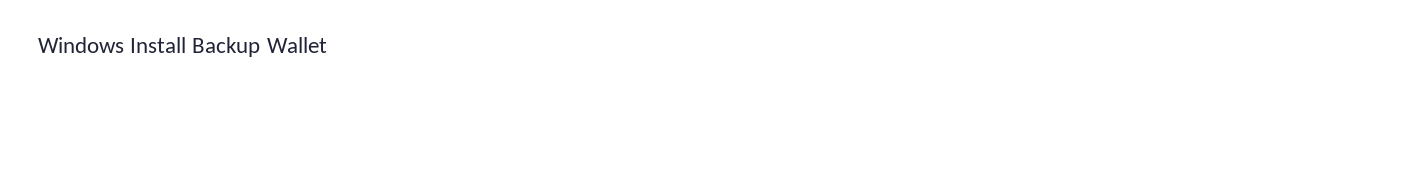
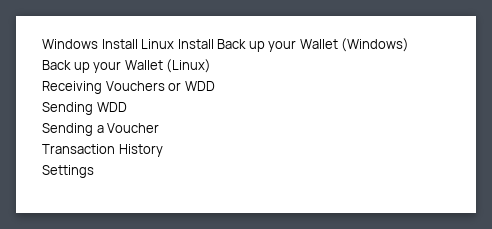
[192,37,327,57] Backup Wallet -> [141,38,410,52] [42,59,212,73] [42,81,215,94] [42,102,127,115] [42,123,160,136] [42,144,163,157] [42,165,94,178] Linux Install Back up your Wallet (Windows) // Back up your Wallet (Linux) // Receiving Vouchers or WDD // Sending WDD // Sending a Voucher // Transaction History // Settings

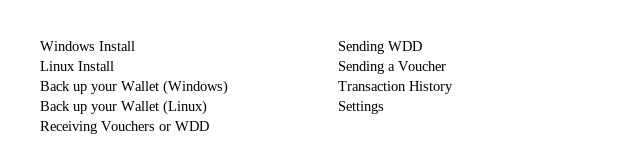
(138, 44) none -> (135, 46) //
(214, 44) none -> (114, 66) //

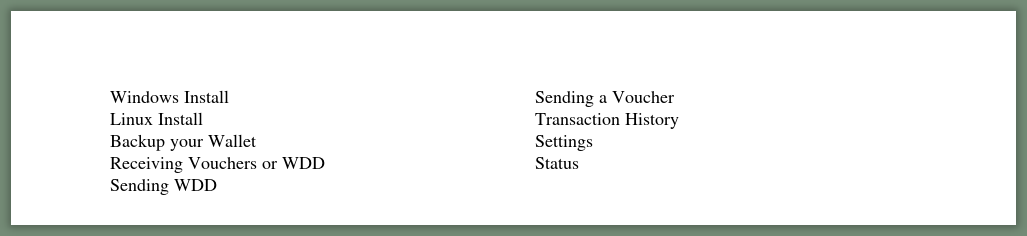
[40,80,228,95] [40,100,207,115] Back up your Wallet (Windows) // Back up your Wallet (Linux) -> [110,134,257,151] Backup your Wallet
(384, 107) none -> [535,157,579,169] // Status

